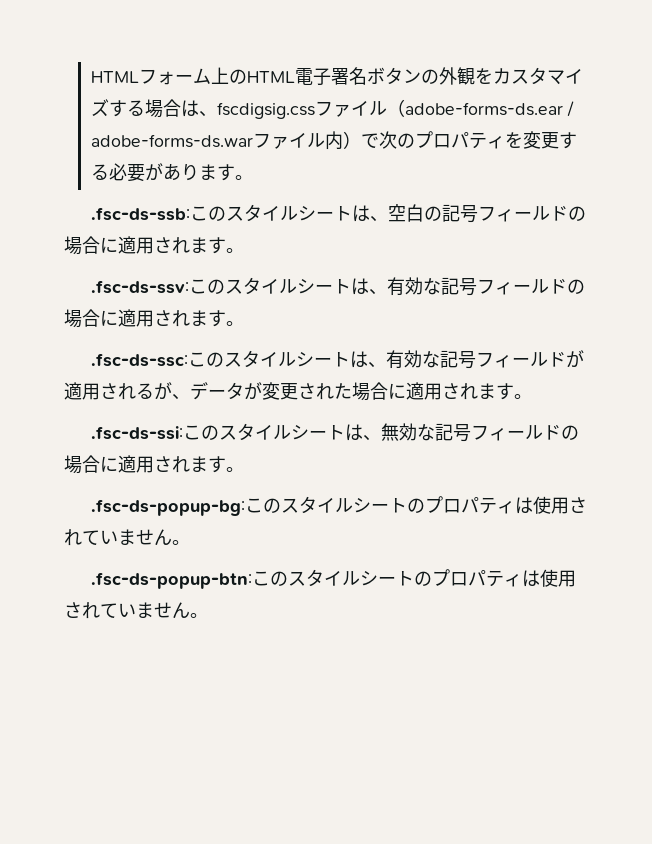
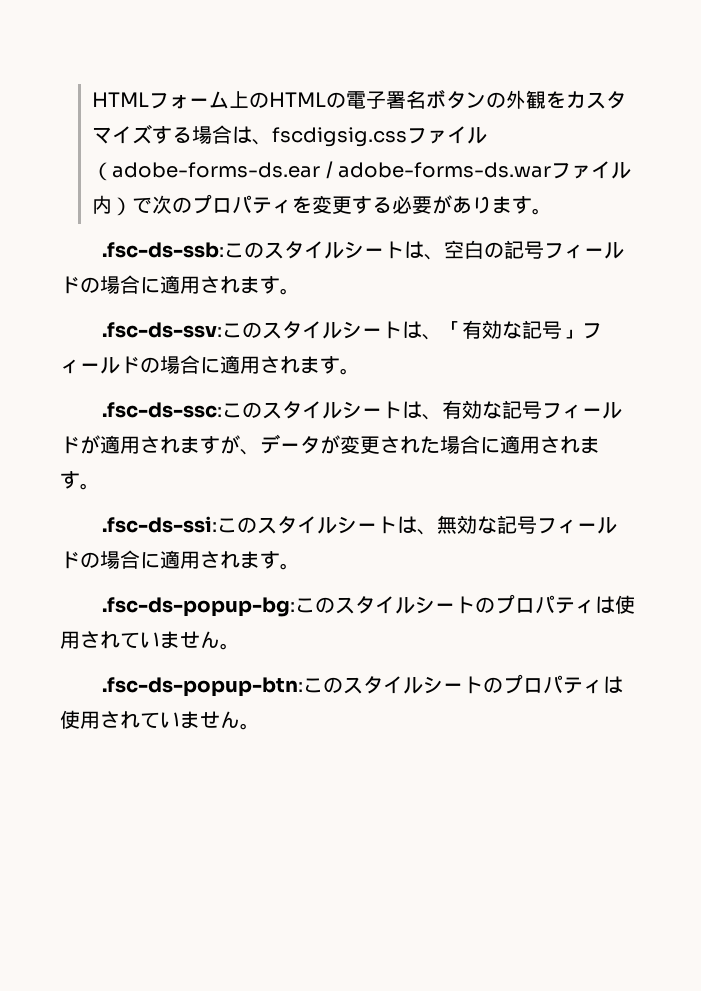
(295, 77) none -> [326,92,347,108] の
[386,277,477,296] 有効な記号 -> [441,320,582,339] 「有効な記号」
[136,383,154,399] る -> [180,436,220,454] ます

